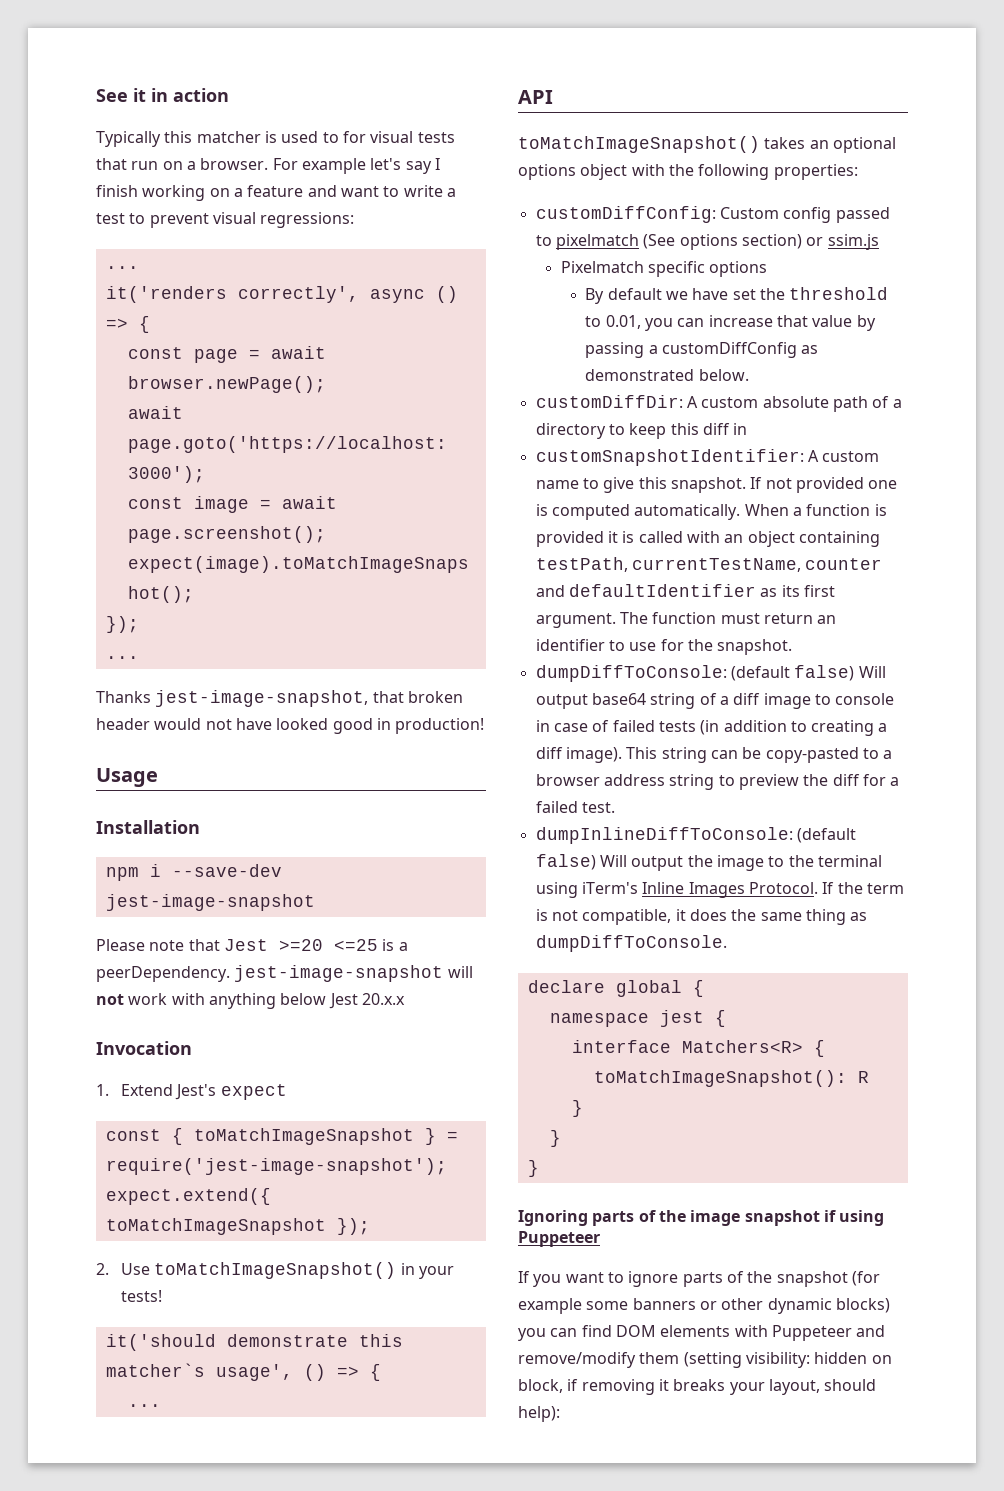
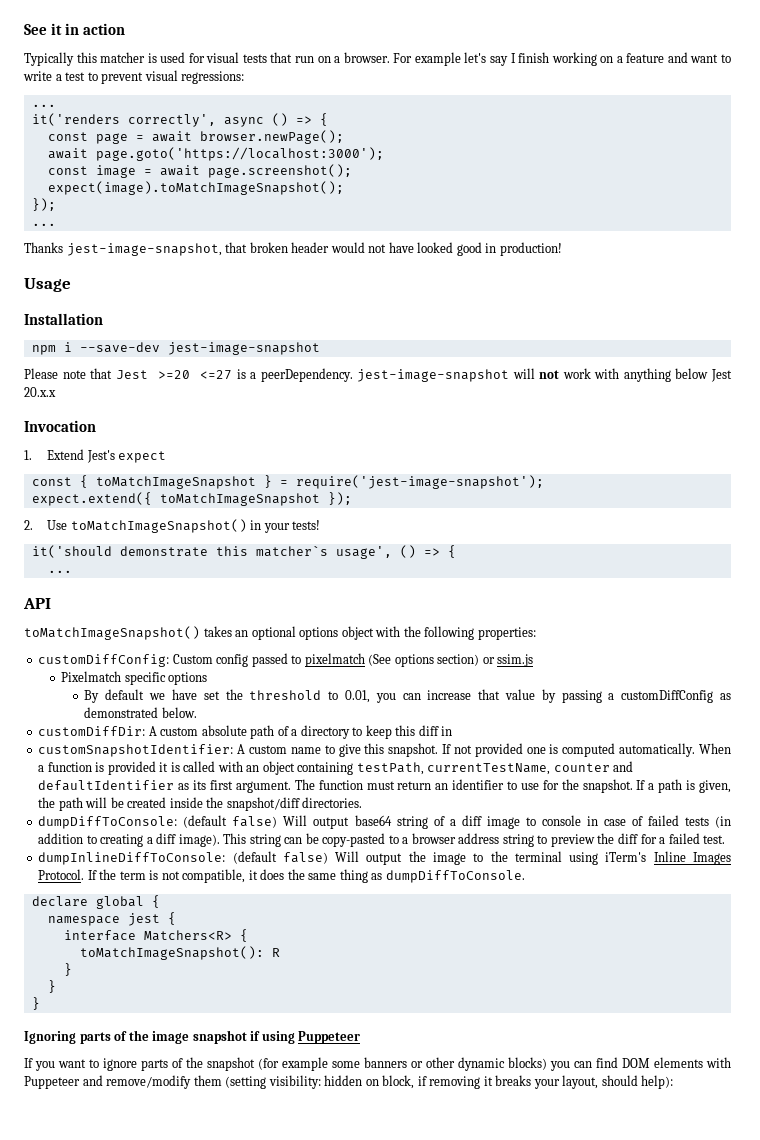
[322,132,339,143] to -> (186, 57) none
[333,939,378,951] <=25 -> [200,370,233,380] <=27
(793, 647) none -> [636,779,731,793] [38,797,363,811] If a path is given, the path will be created inside the snapshot/diff directories.

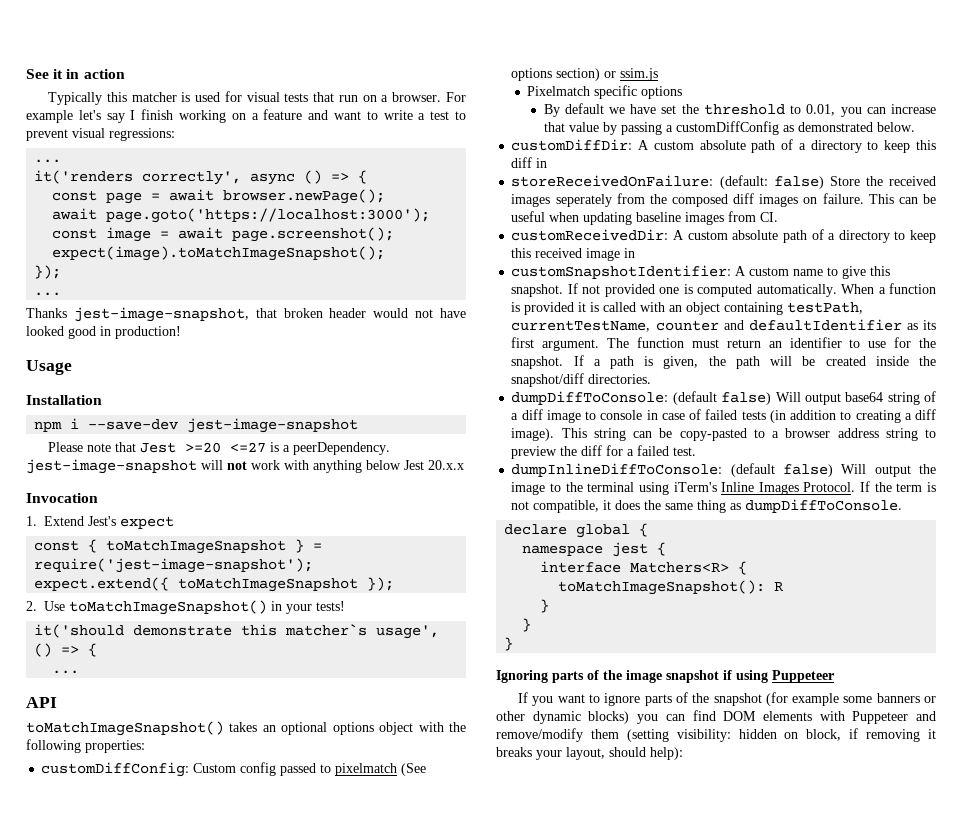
(453, 731) none -> [511,175,936,189] [511,193,936,207] [511,211,779,225] [511,229,936,243] [511,248,636,261] // storeReceivedOnFailure: (default: false) Store the received images seperately from the composed diff images on failure. This can be useful when updating baseline images from CI. // customReceivedDir: A custom absolute path of a directory to keep this received image in

